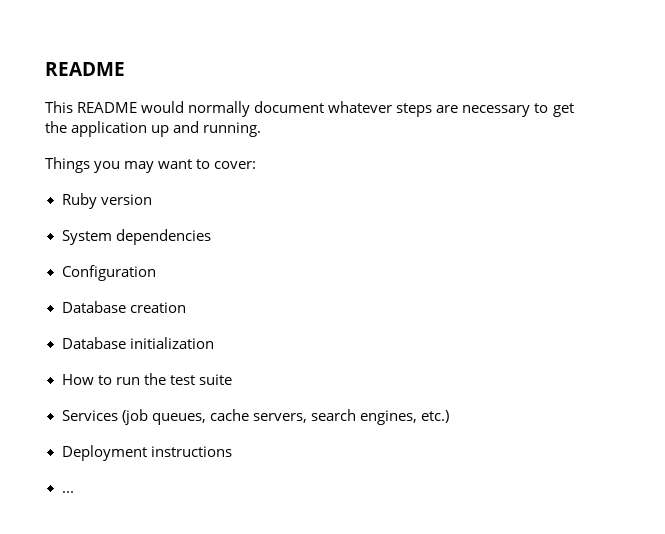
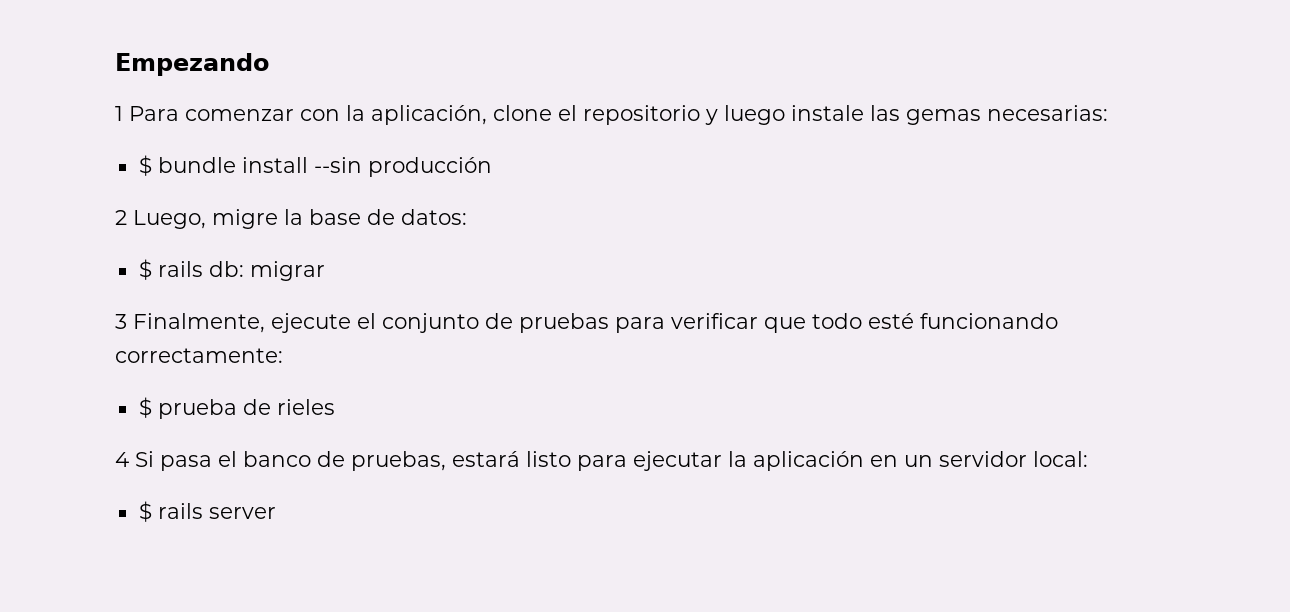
[45,62,125,76] [45,101,574,117] [45,121,262,137] [45,157,257,173] [61,193,152,209] [61,229,211,245] [61,265,156,281] [61,301,186,313] [61,337,214,349] [61,373,232,385] [61,409,449,425] [61,445,232,461] [61,491,74,493] README // This README would normally document whatever steps are necessary to get the application up and running. // Things you may want to cover: // Ruby version // System dependencies // Configuration // Database creation // Database initialization // How to run the test suite // Services (job queues, cache servers, search engines, etc.) // Deployment instructions // ... -> [115,53,269,76] [115,105,1108,125] [138,155,492,177] [115,209,467,229] [138,259,325,281] [115,313,1058,333] [115,348,283,363] [138,397,335,419] [115,451,1088,471] [138,501,276,522] Empezando // 1 Para comenzar con la aplicación, clone el repositorio y luego instale las gemas necesarias: // $ bundle install --sin producción // 2 Luego, migre la base de datos: // $ rails db: migrar // 3 Finalmente, ejecute el conjunto de pruebas para verificar que todo esté funcionando correctamente: // $ prueba de rieles // 4 Si pasa el banco de pruebas, estará listo para ejecutar la aplicación en un servidor local: // $ rails server

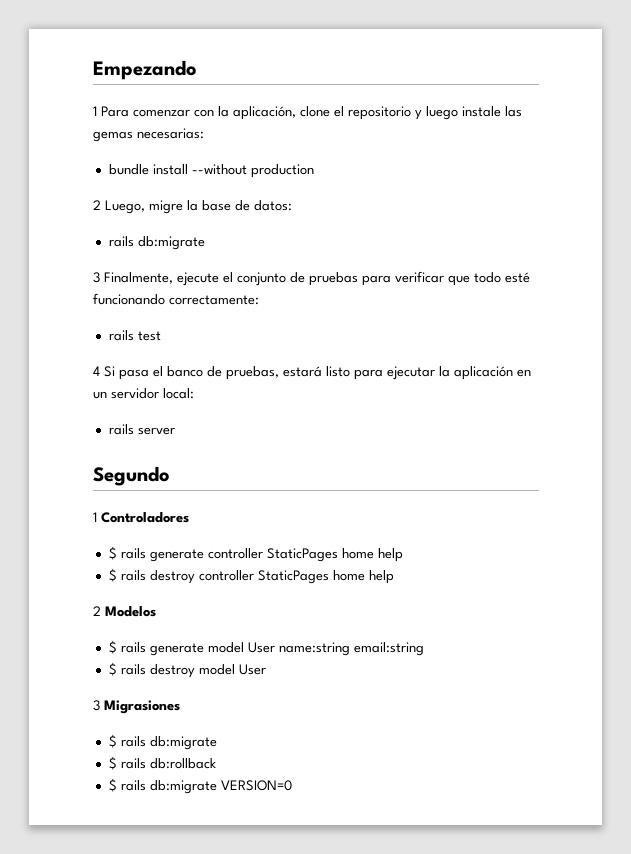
[138,155,152,176] $ -> (204, 133) none
[313,157,492,177] --sin producción -> [191,164,314,178] --without production
[138,259,325,281] $ rails db: migrar -> [108,236,205,250] rails db:migrate
[138,397,335,419] $ prueba de rieles -> [108,330,161,341] rails test
[138,501,276,522] $ rails server -> [108,424,175,435] [93,466,170,486] [93,512,189,523] [108,546,403,562] [108,568,394,584] [93,606,156,617] [108,640,424,656] [108,662,266,678] [93,700,180,714] [108,734,217,750] [108,756,216,770] [108,778,292,794] rails server // Segundo // 1 Controladores // $ rails generate controller StaticPages home help // $ rails destroy controller StaticPages home help // 2 Modelos // $ rails generate model User name:string email:string // $ rails destroy model User // 3 Migrasiones // $ rails db:migrate // $ rails db:rollback // $ rails db:migrate VERSION=0

